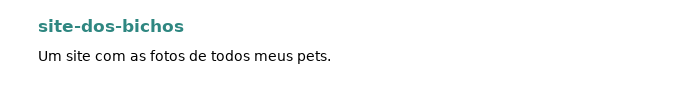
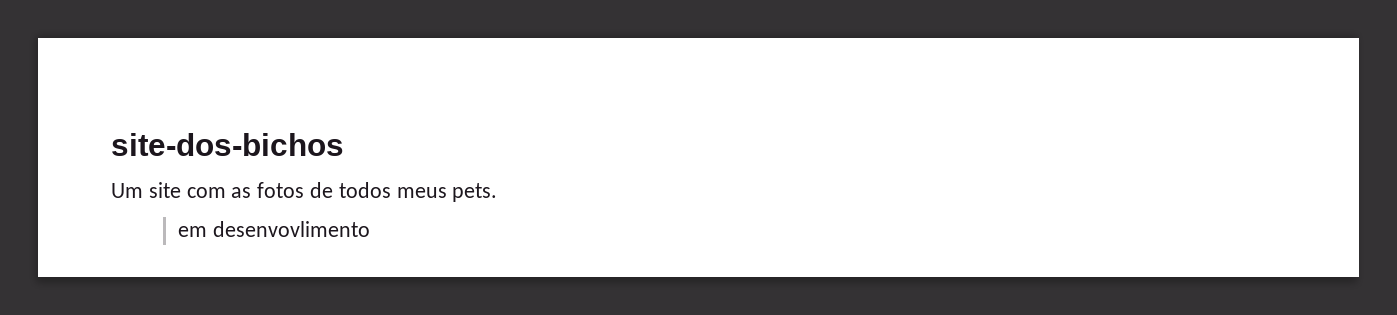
(331, 57) none -> [178,221,370,237] // em desenvovlimento

